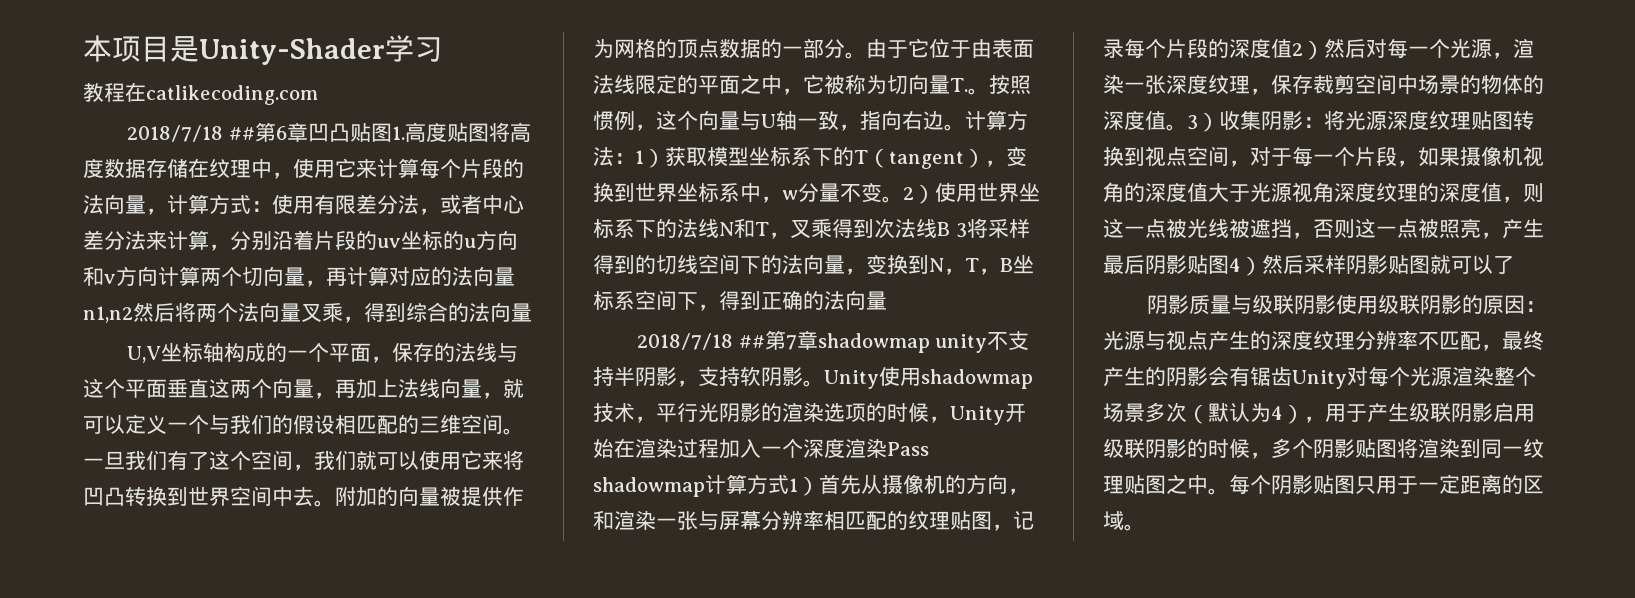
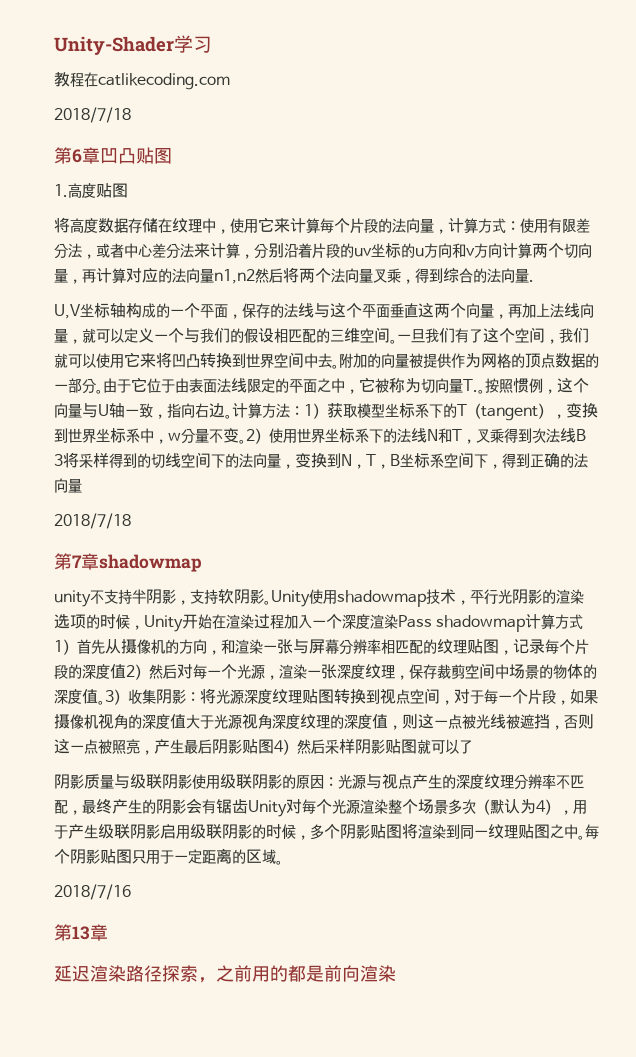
[83,35,199,62] 本项目是 -> (54, 45) none
[228,127,255,140] ## -> (131, 115) //
(392, 132) none -> (172, 156) //
(489, 132) none -> (128, 190) //
(532, 312) none -> [529,280,534,282] .
[738,335,765,348] ## -> (131, 521) //
(930, 343) none -> (202, 563) //
(1145, 527) none -> [54,884,131,900] [54,924,108,941] [54,965,396,983] // 2018/7/16 // 第13章 // 延迟渲染路径探索，之前用的都是前向渲染

